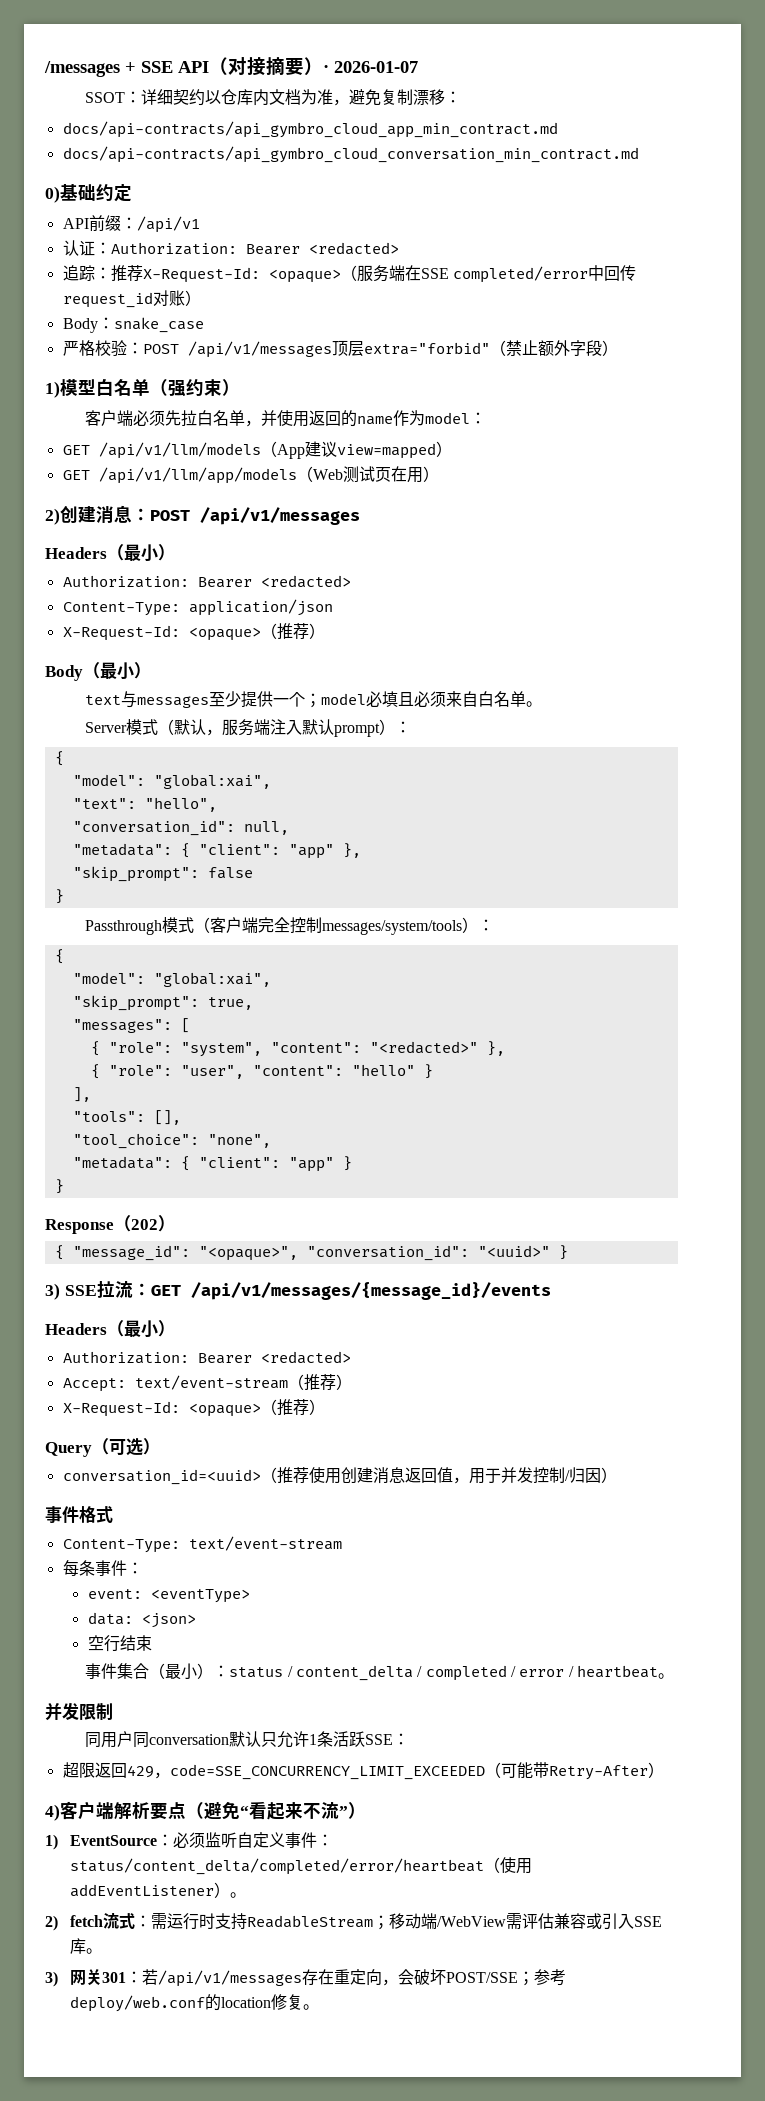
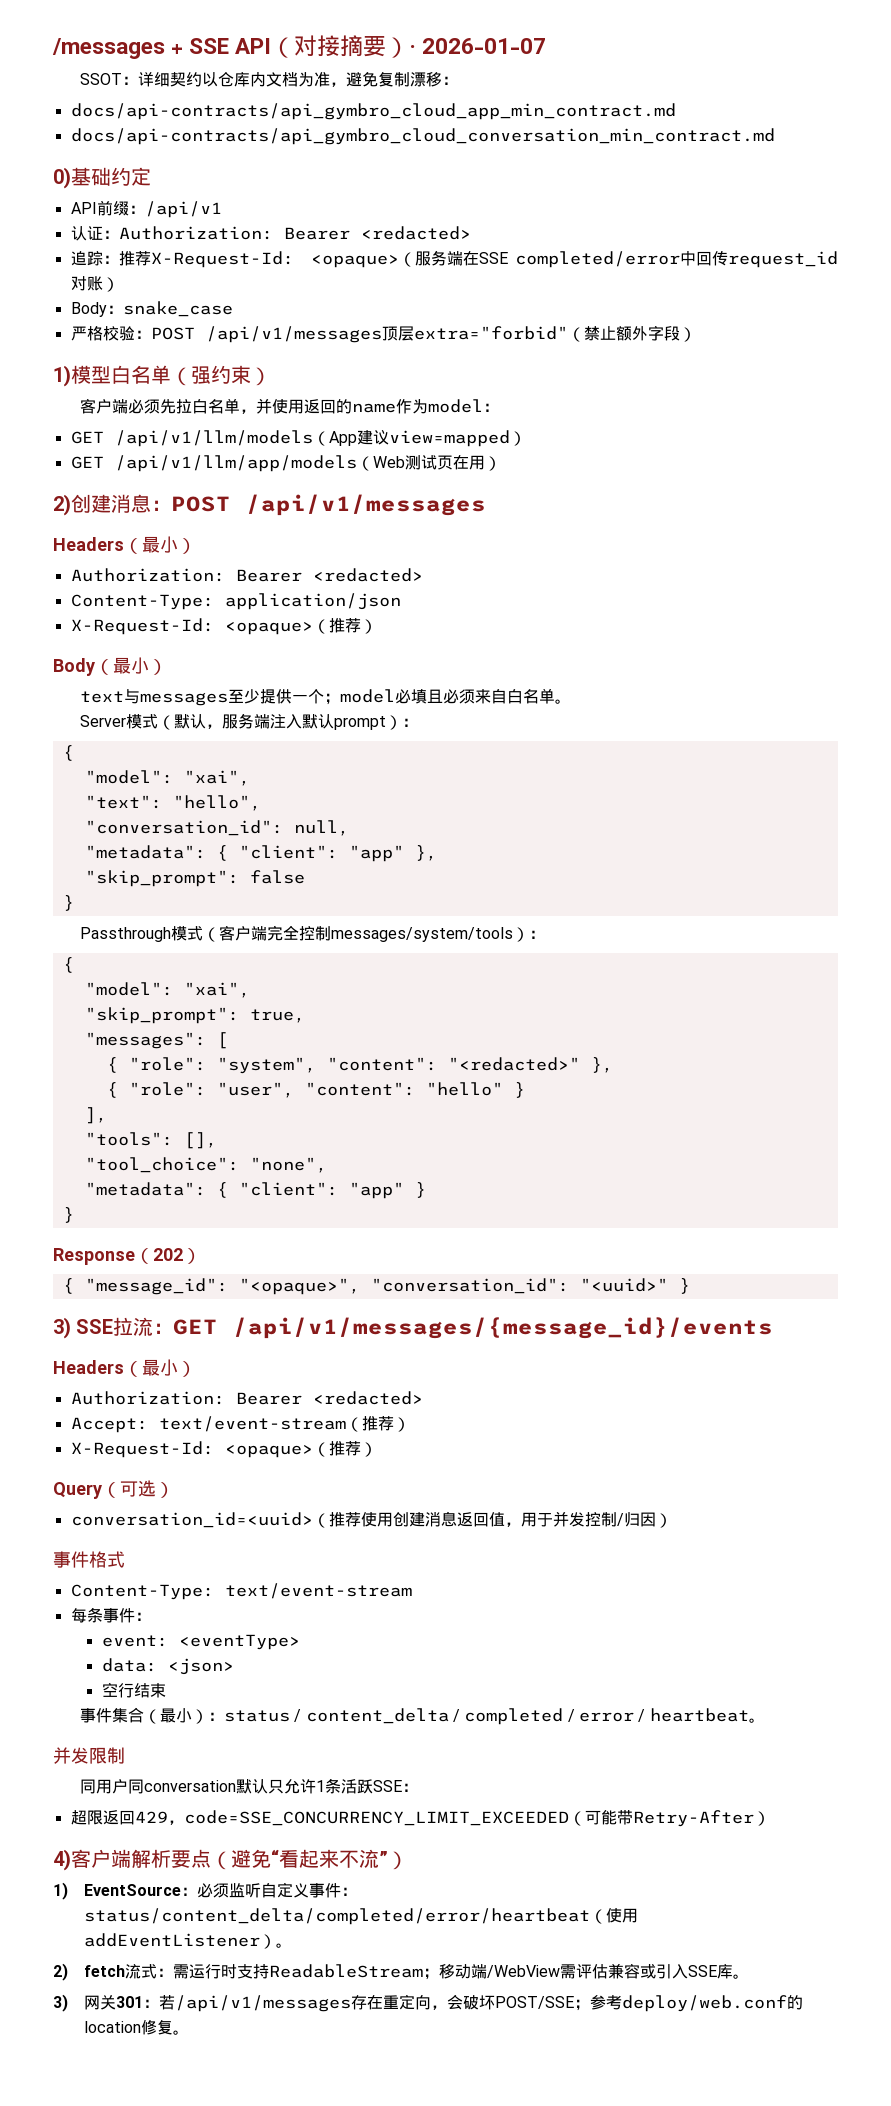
[153,774,271,789] "global:xai", -> [183,770,250,786] "xai",
[153,972,271,987] "global:xai", -> [183,982,250,998] "xai",

